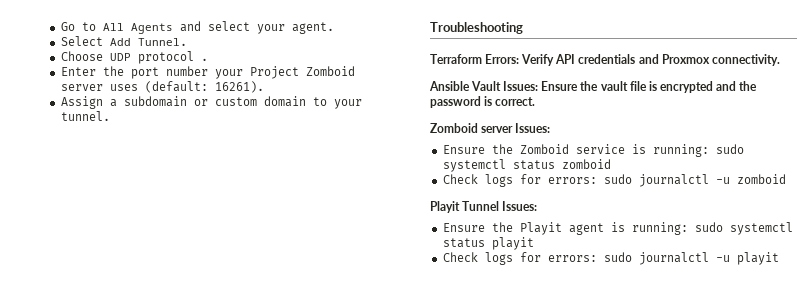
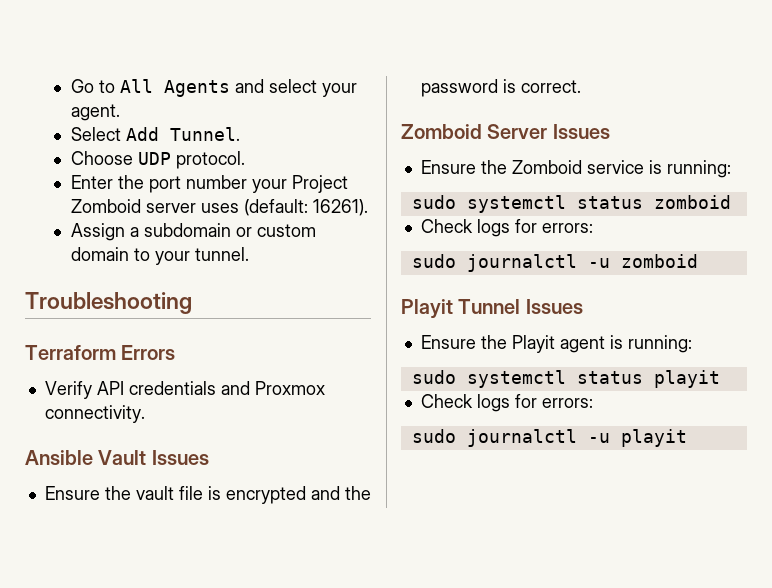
[137,51,208,64] protocol . -> [175,151,245,169] protocol.
[485,54,520,64] Errors: -> [121,345,176,360] Errors //
[503,81,539,91] Issues: -> [151,450,209,465] Issues //
[481,123,551,133] server Issues: -> [487,124,610,139] Server Issues
(709, 150) none -> (731, 169) //
(597, 180) none -> (593, 228) //
[502,201,538,211] Issues: -> [525,299,583,314] Issues
(688, 228) none -> (692, 344) //
(597, 258) none -> (593, 403) //

